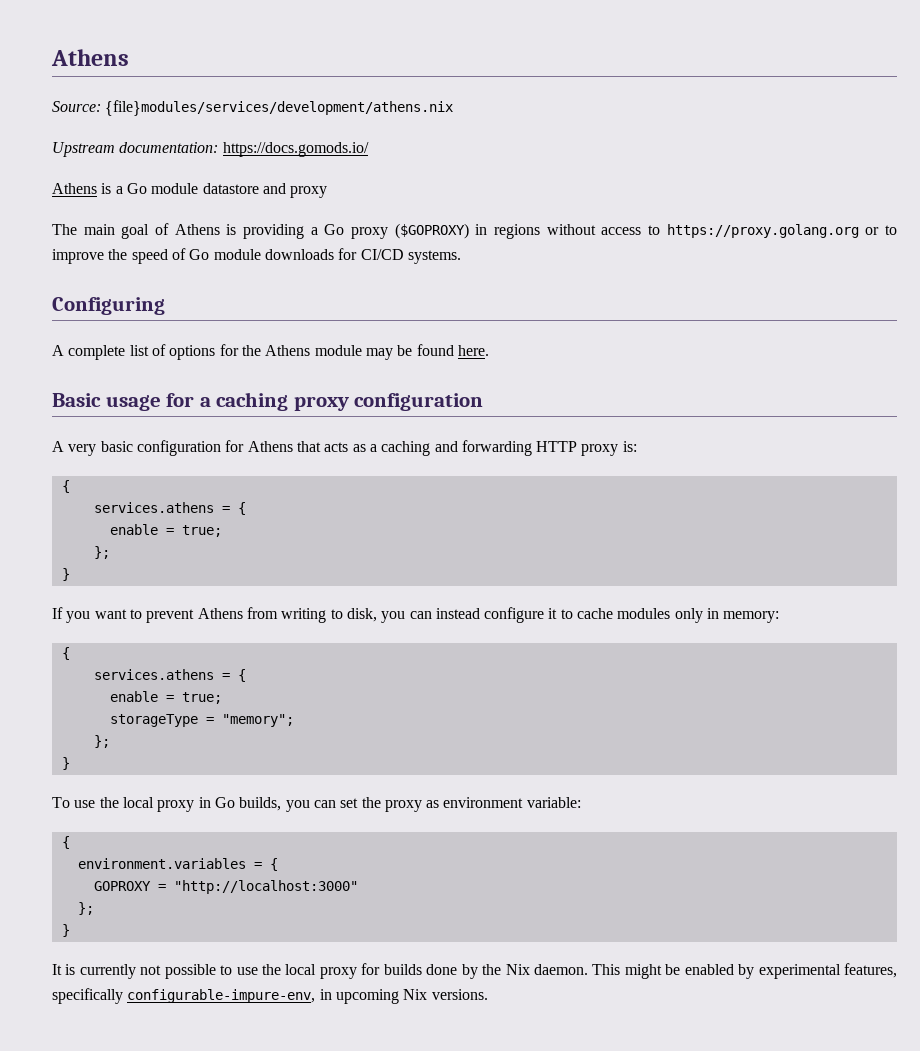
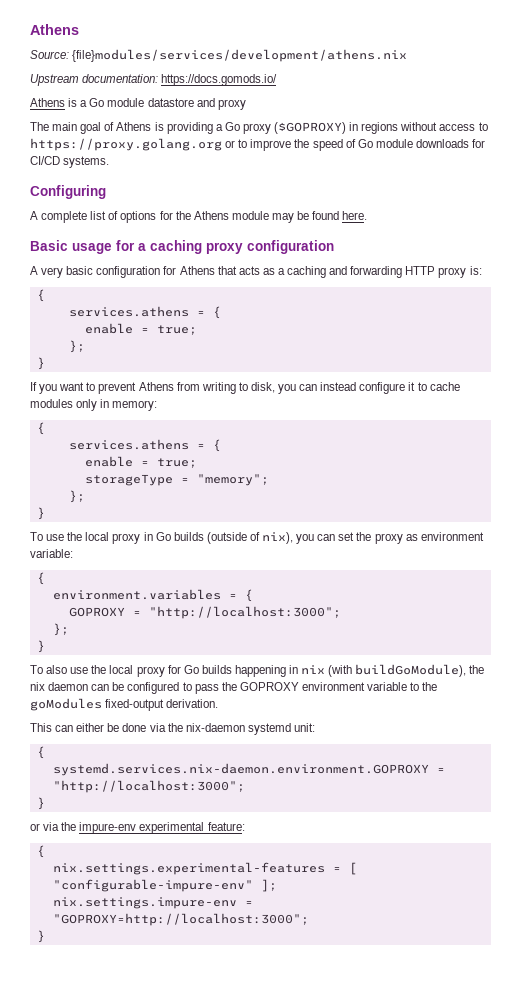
[239,797,282,811] builds, -> [173,532,294,544] builds (outside of nix),
[173,880,358,894] [77,902,94,915] [61,924,70,937] [52,964,233,979] "http://localhost:3000" // }; // } // It is currently not possible to -> [148,606,341,619] [52,623,69,636] [36,640,45,653] [30,665,68,674] "http://localhost:3000"; // }; // } // To also
[383,963,897,979] [52,988,488,1004] builds done by the Nix daemon. This might be enabled by experimental features, specifically configurable-impure-env, in upcoming Nix versions. -> [183,664,485,677] [30,682,438,694] [30,698,219,711] [30,723,315,735] [36,746,45,759] [52,763,445,776] [52,780,245,793] [36,797,45,810] [30,822,245,834] [36,845,45,858] [52,862,357,875] [52,879,277,892] [52,897,253,909] [52,913,309,926] [36,930,45,943] Go builds happening in nix (with buildGoModule), the nix daemon can be configured to pass the GOPROXY environment variable to the goModules fixed-output derivation. // This can either be done via the nix-daemon systemd unit: // { // systemd.services.nix-daemon.environment.GOPROXY = "http://localhost:3000"; // } // or via the impure-env experimental feature: // { // nix.settings.experimental-features = [ "configurable-impure-env" ]; // nix.settings.impure-env = "GOPROXY=http://localhost:3000"; // }

